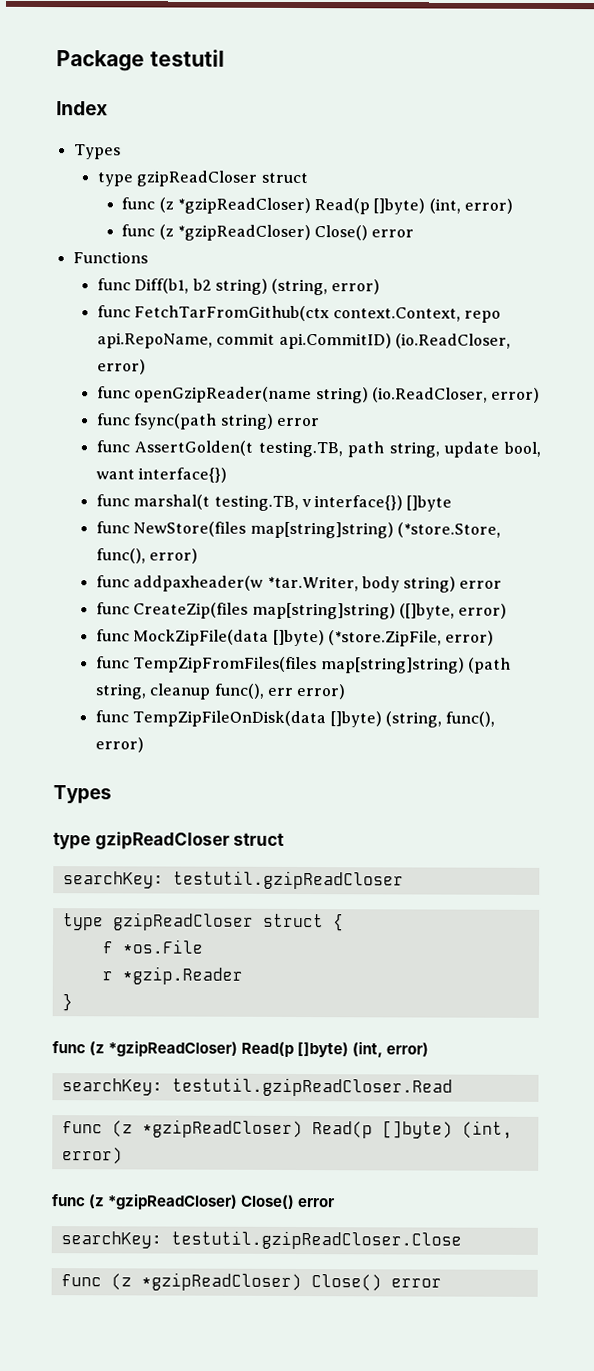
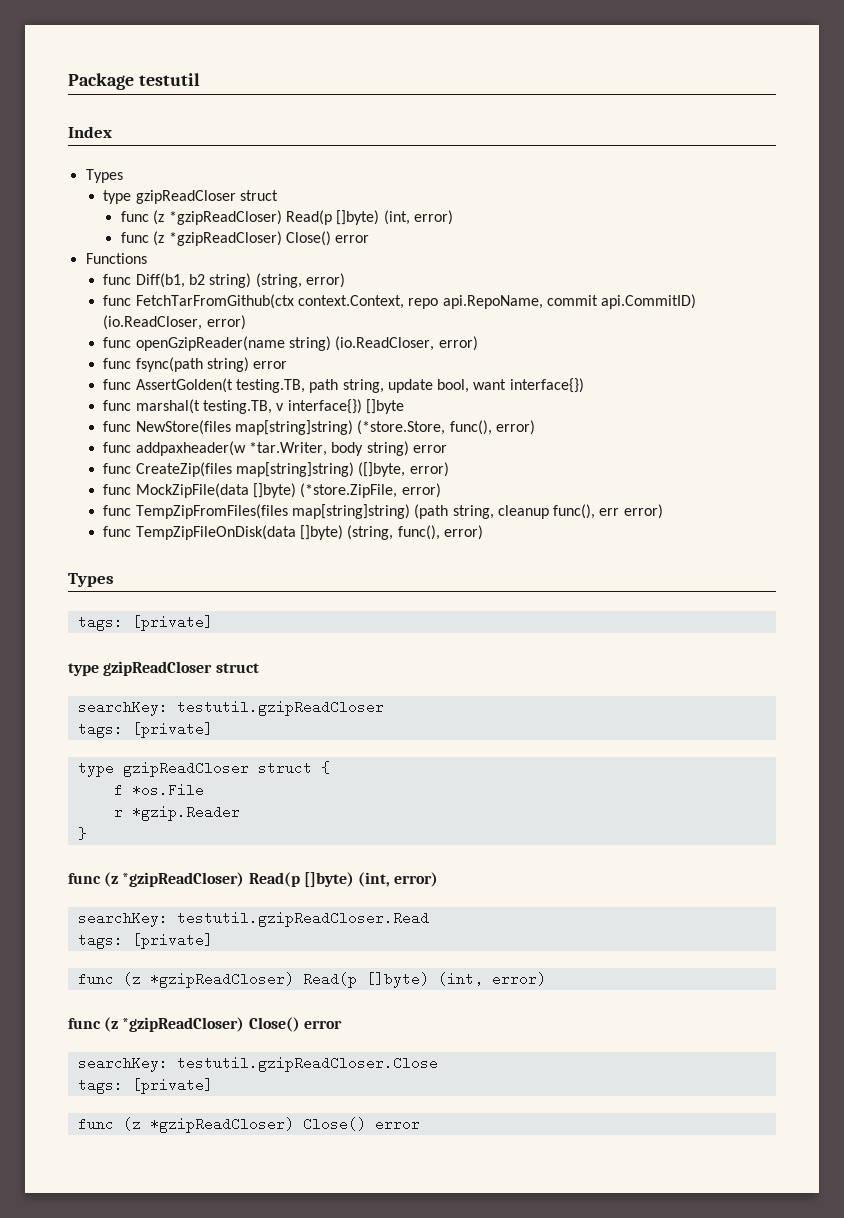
(112, 794) none -> [77,615,213,631] // tags: [private]
(404, 880) none -> [77,722,213,738] // tags: [private]
(453, 1087) none -> [77,933,213,949] // tags: [private]
(462, 1240) none -> [77,1078,213,1094] // tags: [private]

